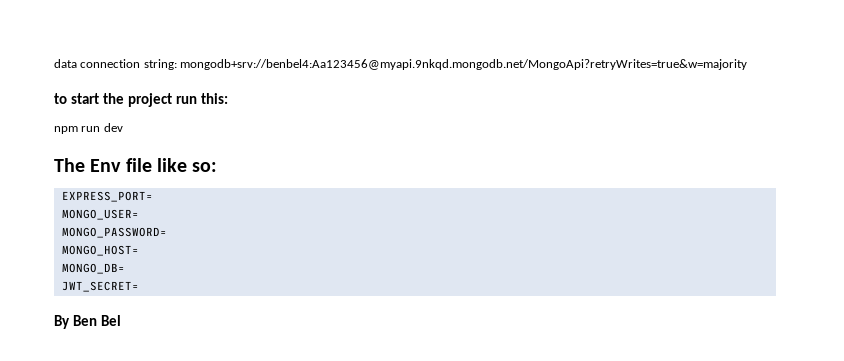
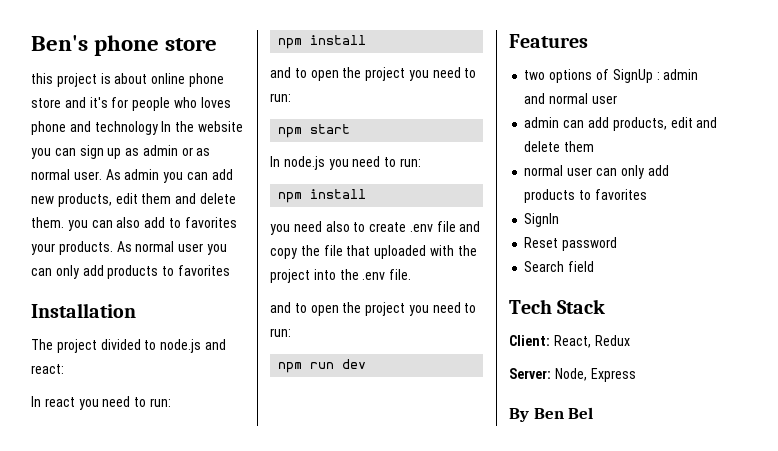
[54,59,748,70] [54,93,228,107] [54,123,123,134] [54,158,218,172] [61,191,153,202] [61,209,139,220] [61,227,167,238] [61,245,139,256] [61,263,125,274] [61,281,139,292] data connection string: mongodb+srv://benbel4:Aa123456@myapi.9nkqd.mongodb.net/MongoApi?retryWrites=true&w=majority // to start the project run this: // npm run dev // The Env file like so: // EXPRESS_PORT= // MONGO_USER= // MONGO_PASSWORD= // MONGO_HOST= // MONGO_DB= // JWT_SECRET= -> [31,35,218,56] [31,73,224,87] [31,97,231,111] [31,121,243,135] [31,145,211,159] [31,169,233,183] [31,193,236,207] [31,217,237,231] [31,241,227,255] [31,265,230,279] [31,303,136,318] [31,339,226,353] [31,364,64,374] [31,396,171,410] [278,35,367,49] [270,67,477,81] [270,93,291,102] [278,124,351,138] [270,156,421,170] [278,189,367,203] [270,221,481,235] [270,245,477,259] [270,269,412,283] [270,302,477,316] [270,328,291,337] [278,359,367,373] [509,34,588,48] [524,69,699,83] [524,93,617,104] [524,117,718,131] [524,141,595,152] [524,165,669,179] [524,189,647,203] [524,213,560,227] [524,237,618,251] [524,261,595,272] [509,299,606,314] [509,335,630,348] [509,368,636,382] Ben's phone store // this project is about online phone store and it's for people who loves phone and technology In the website you can sign up as admin or as normal user. As admin you can add new products, edit them and delete them. you can also add to favorites your products. As normal user you can only add products to favorites // Installation // The project divided to node.js and react: // In react you need to run: // npm install // and to open the project you need to run: // npm start // In node.js you need to run: // npm install // you need also to create .env file and copy the file that uploaded with the project into the .env file. // and to open the project you need to run: // npm run dev // Features // two options of SignUp : admin and normal user // admin can add products, edit and delete them // normal user can only add products to favorites // SignIn // Reset password // Search field // Tech Stack // Client: React, Redux // Server: Node, Express

